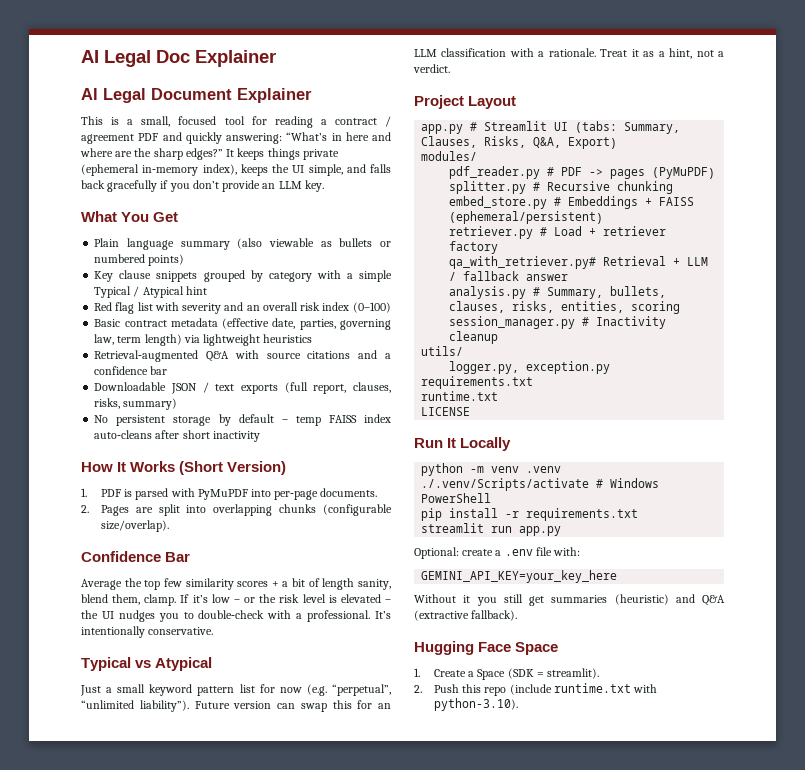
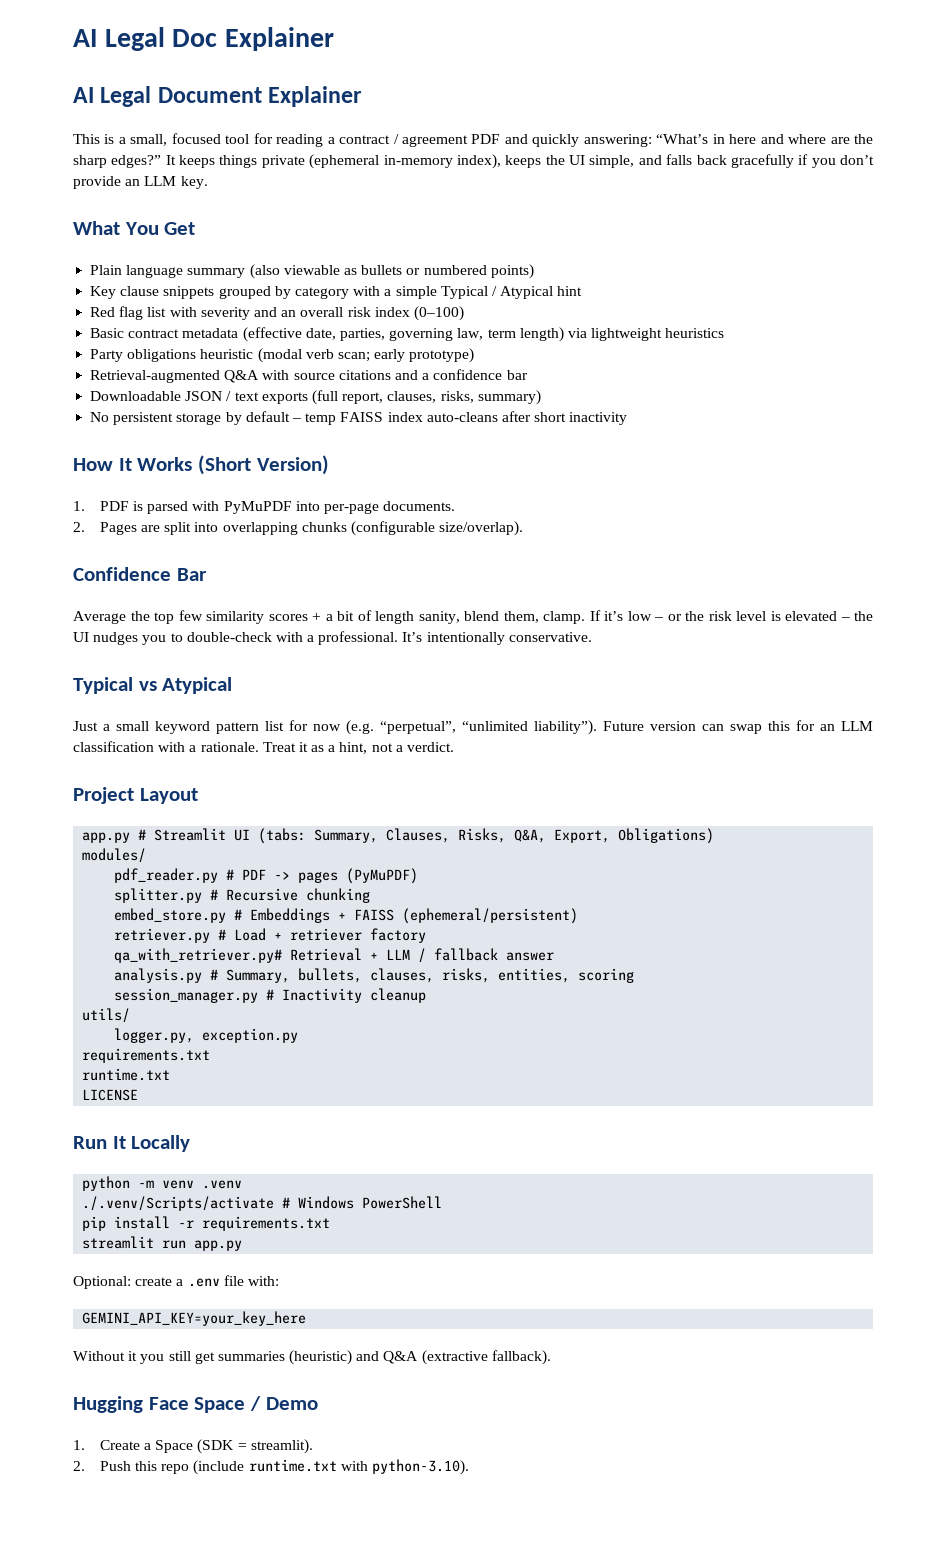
(313, 338) none -> [90,348,475,363] // Party obligations heuristic (modal verb scan; early prototype)
[568,137,618,149] Export) -> [554,828,715,844] Export, Obligations)
(559, 648) none -> [250,1396,318,1411] / Demo

